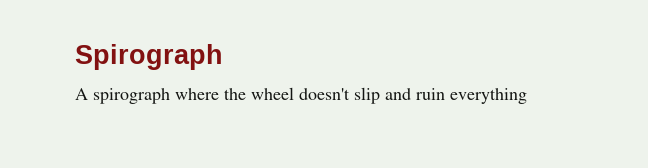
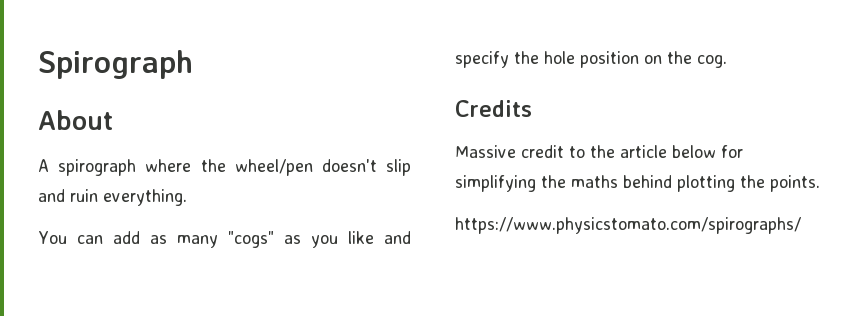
(223, 57) none -> [38,110,113,130] // About
[251,87,294,100] wheel -> [234,159,313,176] wheel/pen
[450,88,527,104] everything -> [103,189,187,206] [38,231,411,248] [455,51,727,68] [455,100,532,117] [455,145,743,158] [455,175,820,192] [455,217,801,234] everything. // You can add as many "cogs" as you like and specify the hole position on the cog. // Credits // Massive credit to the article below for simplifying the maths behind plotting the points. // https://www.physicstomato.com/spirographs/

